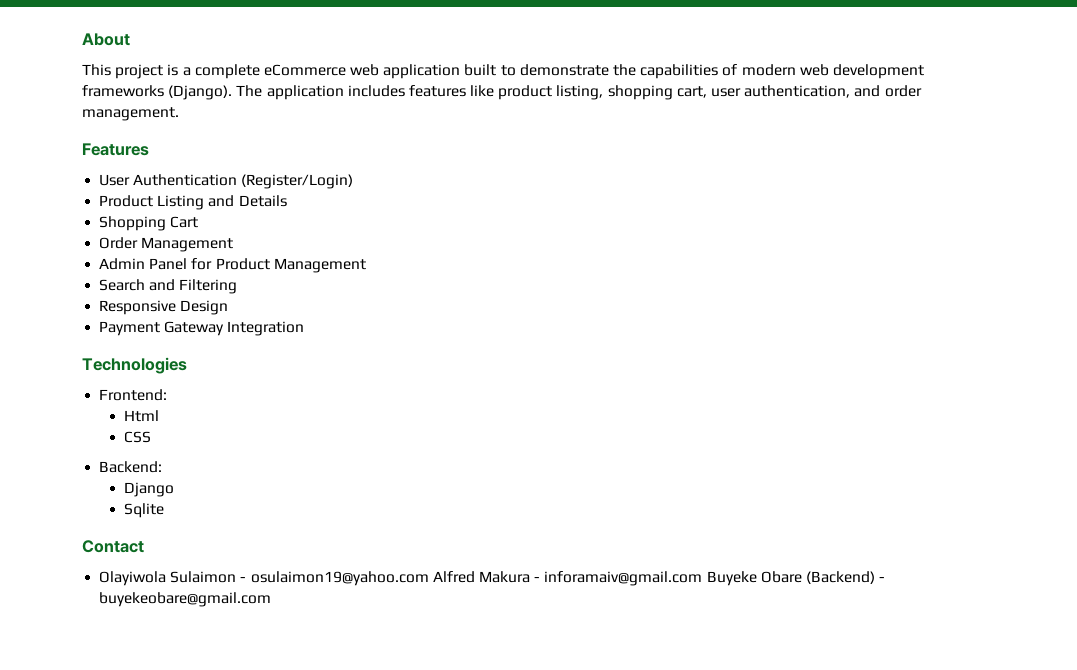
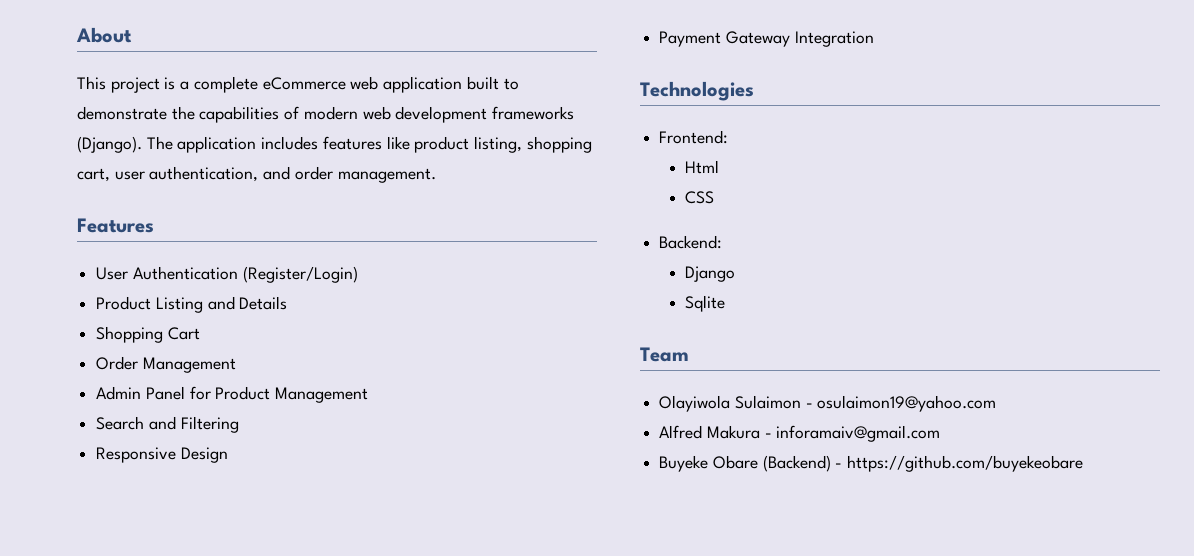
[82,540,144,553] Contact -> [640,347,689,362] Team
(429, 578) none -> (997, 403) //
(703, 578) none -> (941, 433) //
[99,592,272,607] buyekeobare@gmail.com -> [847,455,1084,472] https://github.com/buyekeobare

